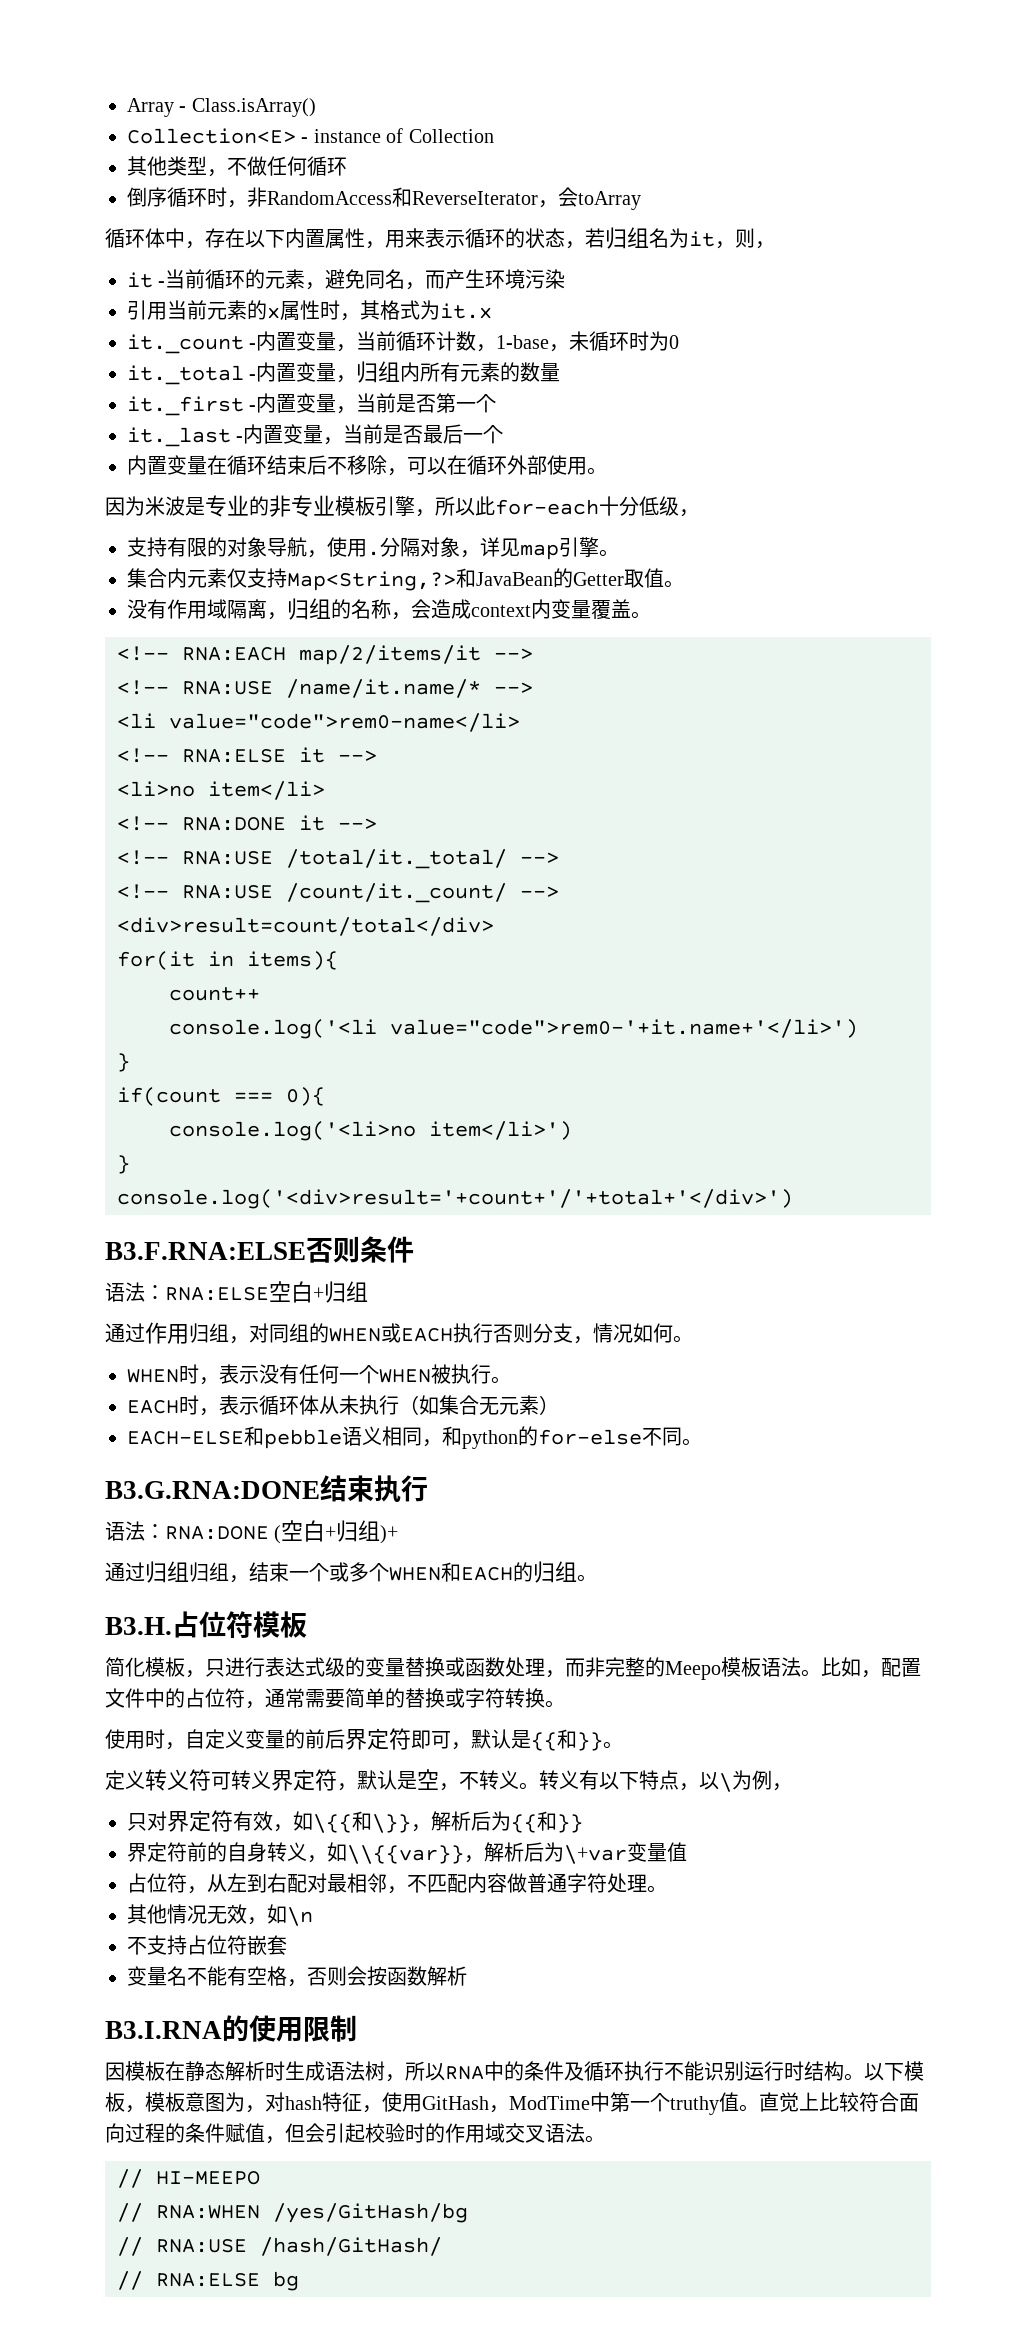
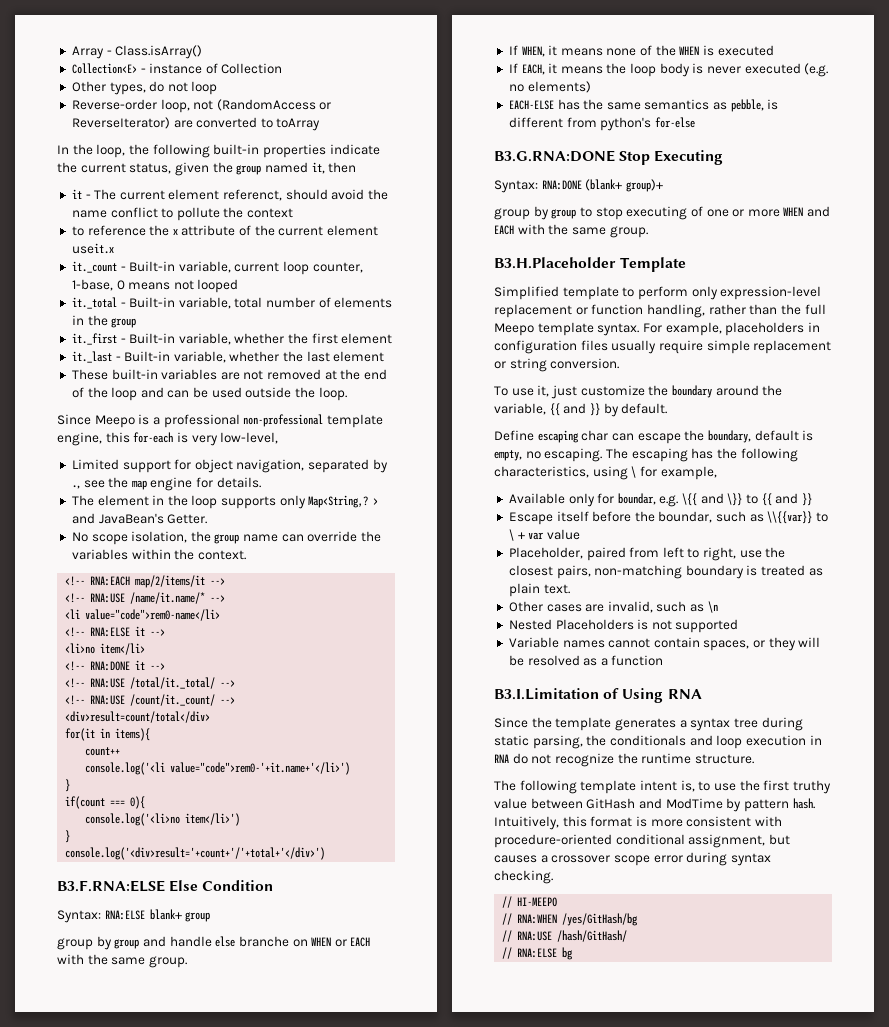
[127,156,347,177] [127,187,641,210] [105,227,775,249] [127,269,566,290] [127,300,492,321] [127,331,680,354] [127,361,561,385] [127,393,497,416] [127,424,504,447] [127,455,607,476] [105,495,699,517] [127,537,619,560] [127,568,684,591] [127,598,651,620] 其他类型，不做任何循环 // 倒序循环时，非RandomAccess和ReverseIterator，会toArray // 循环体中，存在以下内置属性，用来表示循环的状态，若归组名为it，则， // it -当前循环的元素，避免同名，而产生环境污染 // 引用当前元素的x属性时，其格式为it.x // it._count -内置变量，当前循环计数，1-base，未循环时为0 // it._total -内置变量，归组内所有元素的数量 // it._first -内置变量，当前是否第一个 // it._last -内置变量，当前是否最后一个 // 内置变量在循环结束后不移除，可以在循环外部使用。 // 因为米波是专业的非专业模板引擎，所以此for-each十分低级， // 支持有限的对象导航，使用.分隔对象，详见map引擎。 // 集合内元素仅支持Map<String,?>和JavaBean的Getter取值。 // 没有作用域隔离，归组的名称，会造成context内变量覆盖。 -> [71,81,218,95] [71,99,332,113] [71,117,321,131] [57,144,380,158] [57,162,357,176] [71,189,389,201] [71,207,294,221] [71,225,379,236] [71,243,114,254] [71,261,363,275] [71,279,239,293] [71,297,393,309] [71,315,137,328] [71,333,393,345] [71,351,385,363] [71,369,388,380] [71,387,347,401] [57,414,383,428] [57,432,279,446] [71,459,388,473] [71,477,261,491] [71,495,379,509] [71,513,208,524] [71,531,382,545] [71,549,246,560] Other types, do not loop // Reverse-order loop, not (RandomAccess or ReverseIterator) are converted to toArray // In the loop, the following built-in properties indicate the current status, given the group named it, then // it - The current element referenct, should avoid the name conflict to pollute the context // to reference the x attribute of the current element useit.x // it._count - Built-in variable, current loop counter, 1-base, 0 means not looped // it._total - Built-in variable, total number of elements in the group // it._first - Built-in variable, whether the first element // it._last - Built-in variable, whether the last element // These built-in variables are not removed at the end of the loop and can be used outside the loop. // Since Meepo is a professional non-professional template engine, this for-each is very low-level, // Limited support for object navigation, separated by ., see the map engine for details. // The element in the loop supports only Map<String,? > and JavaBean's Getter. // No scope isolation, the group name can override the variables within the context.
[306,1236,414,1263] [105,1281,368,1303] [105,1322,693,1344] [127,1364,511,1385] [127,1395,559,1416] [127,1426,538,1449] 否则条件 // 语法：RNA:ELSE空白+归组 // 通过作用归组，对同组的WHEN或EACH执行否则分支，情况如何。 // WHEN时，表示没有任何一个WHEN被执行。 // EACH时，表示循环体从未执行（如集合无元素） // EACH-ELSE和pebble语义相同，和python的 -> [169,880,274,892] [57,909,211,923] [57,936,371,950] [57,954,187,968] [508,45,774,57] [508,63,829,77] [508,81,591,93] [508,99,779,112] [508,117,652,131] Else Condition // Syntax: RNA:ELSE blank+ group // group by group and handle else branche on WHEN or EACH with the same group. // If WHEN, it means none of the WHEN is executed // If EACH, it means the loop body is never executed (e.g. no elements) // EACH-ELSE has the same semantics as pebble, is different from python's
[642,1427,702,1446] 不同。 -> (695, 122) none
[320,1475,428,1502] [105,1520,399,1544] [105,1561,597,1583] [105,1611,307,1638] [105,1657,921,1680] [105,1688,565,1709] [105,1728,623,1751] [105,1769,792,1792] [127,1810,583,1833] [127,1842,687,1864] [127,1873,667,1894] [127,1904,313,1926] [127,1935,287,1955] [127,1966,467,1987] [105,2015,357,2042] [105,2061,924,2082] [105,2092,919,2115] [105,2123,605,2144] 结束执行 // 语法：RNA:DONE (空白+归组)+ // 通过归组归组，结束一个或多个WHEN和EACH的归组。 // B3.H.占位符模板 // 简化模板，只进行表达式级的变量替换或函数处理，而非完整的Meepo模板语法。比如，配置文件中的占位符，通常需要简单的替换或字符转换。 // 使用时，自定义变量的前后界定符即可，默认是{{和}}。 // 定义转义符可转义界定符，默认是空，不转义。转义有以下特点，以\为例， // 只对界定符有效，如\{{和\}}，解析后为{{和}} // 界定符前的自身转义，如\\{{var}}，解析后为\+var变量值 // 占位符，从左到右配对最相邻，不匹配内容做普通字符处理。 // 其他情况无效，如\n // 不支持占位符嵌套 // 变量名不能有空格，否则会按函数解析 // B3.I.RNA的使用限制 // 因模板在静态解析时生成语法树，所以RNA中的条件及循环执行不能识别运行时结构。以下模板，模板意图为，对hash特征，使用GitHash，ModTime中第一个truthy值。直觉上比较符合面向过程的条件赋值，但会引起校验时的作用域交叉语法。 -> [619,150,724,165] [494,179,663,193] [494,206,831,220] [494,224,648,238] [494,257,687,272] [494,286,822,300] [494,304,826,318] [494,322,820,336] [494,340,832,354] [494,358,620,372] [494,385,783,399] [494,403,668,417] [494,430,814,444] [494,448,798,462] [494,466,717,480] [508,493,812,507] [508,511,829,525] [508,529,580,541] [508,547,786,561] [508,565,823,579] [508,583,570,597] [508,601,718,613] [508,619,739,633] [508,637,821,651] [508,655,664,666] [494,688,702,703] [494,717,803,731] [494,735,822,749] [494,753,754,767] [494,780,831,794] [494,798,815,812] [494,816,782,830] [494,834,790,848] [494,852,771,866] [494,870,553,884] Stop Executing // Syntax: RNA:DONE (blank+ group)+ // group by group to stop executing of one or more WHEN and EACH with the same group. // B3.H.Placeholder Template // Simplified template to perform only expression-level replacement or function handling, rather than the full Meepo template syntax. For example, placeholders in configuration files usually require simple replacement or string conversion. // To use it, just customize the boundary around the variable, {{ and }} by default. // Define escaping char can escape the boundary, default is empty, no escaping. The escaping has the following characteristics, using \ for example, // Available only for boundar, e.g. \{{ and \}} to {{ and }} // Escape itself before the boundar, such as \\{{var}} to \ + var value // Placeholder, paired from left to right, use the closest pairs, non-matching boundary is treated as plain text. // Other cases are invalid, such as \n // Nested Placeholders is not supported // Variable names cannot contain spaces, or they will be resolved as a function // B3.I.Limitation of Using RNA // Since the template generates a syntax tree during static parsing, the conditionals and loop execution in RNA do not recognize the runtime structure. // The following template intent is, to use the first truthy value between GitHash and ModTime by pattern hash. Intuitively, this format is more consistent with procedure-oriented conditional assignment, but causes a crossover scope error during syntax checking.

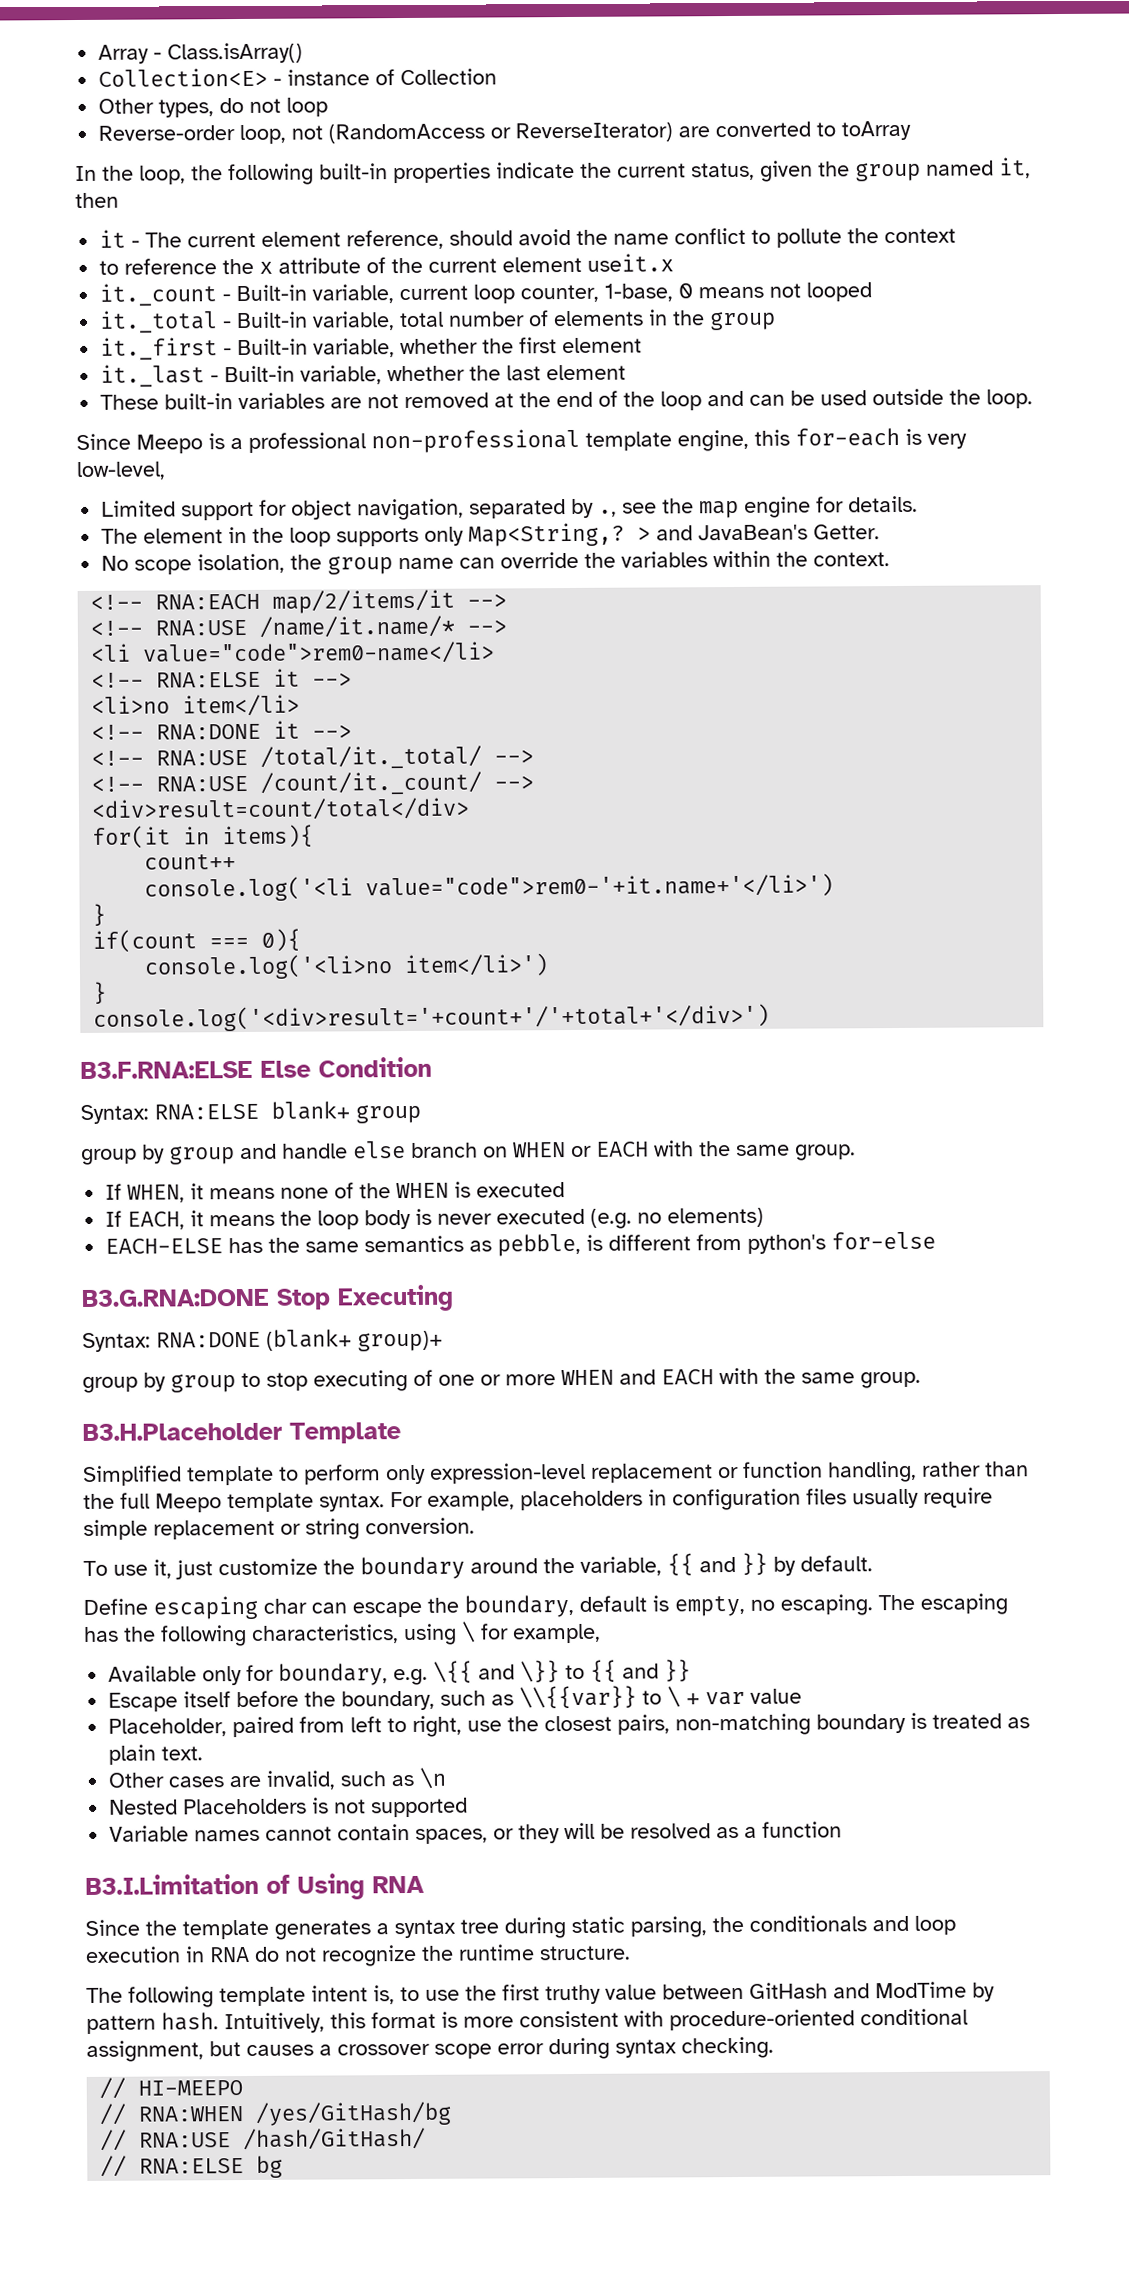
[223,189,283,201] referenct, -> [346,229,445,250] reference,
[238,936,289,947] branche -> [411,1142,478,1158] branch
[617,493,656,505] boundar, -> [278,1663,389,1686] boundary,
[658,511,713,523] boundar, -> [341,1690,436,1711] boundary,

